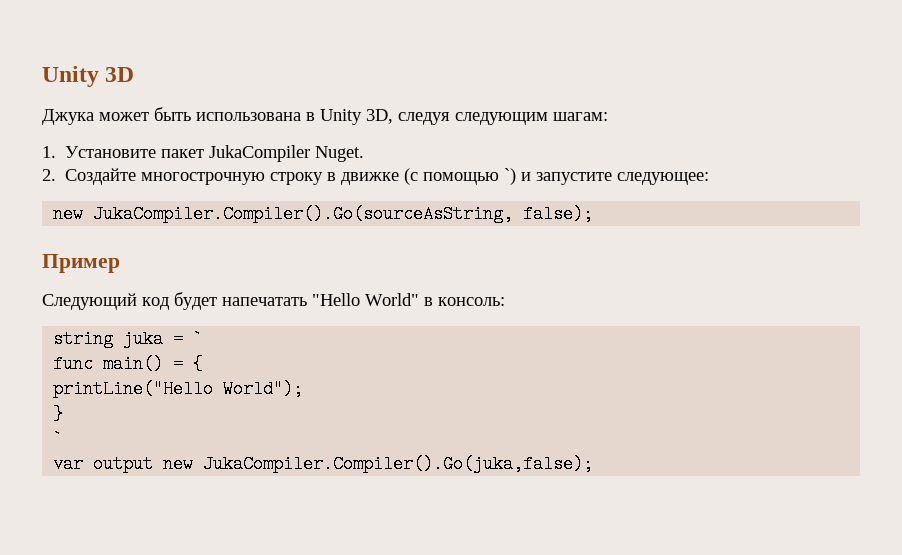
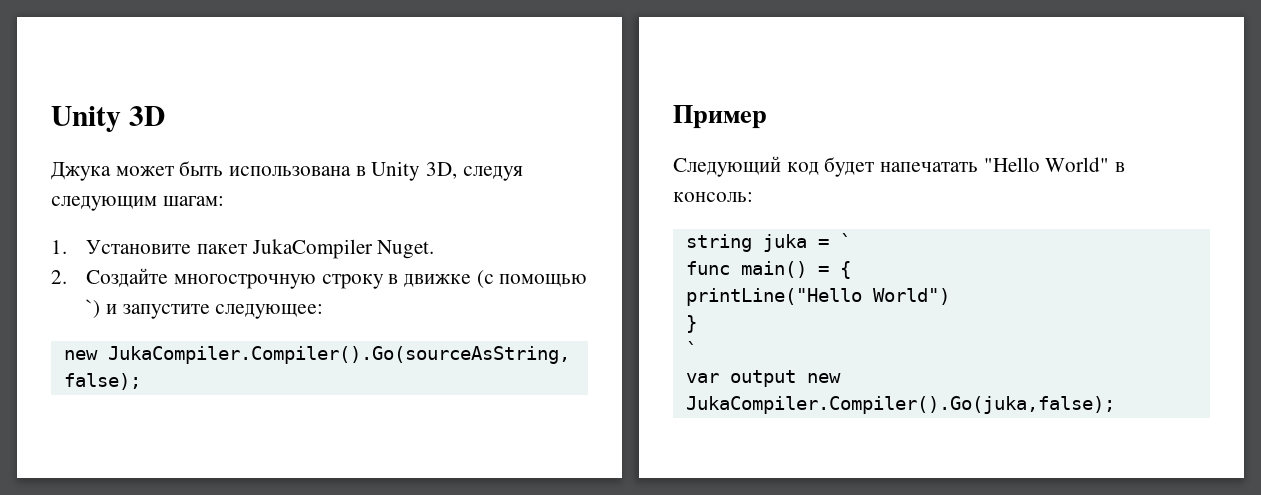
[223,380,304,398] World"); -> [872,288,950,305] World")

